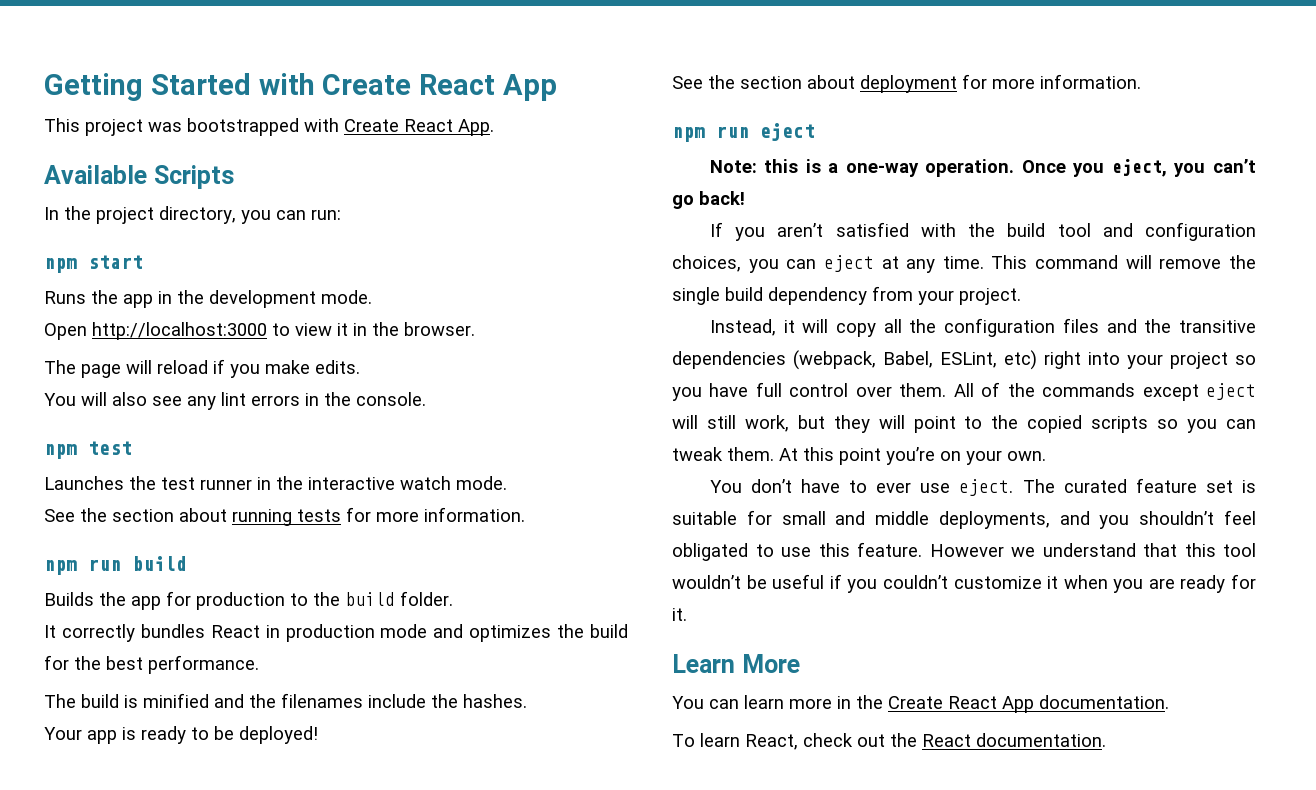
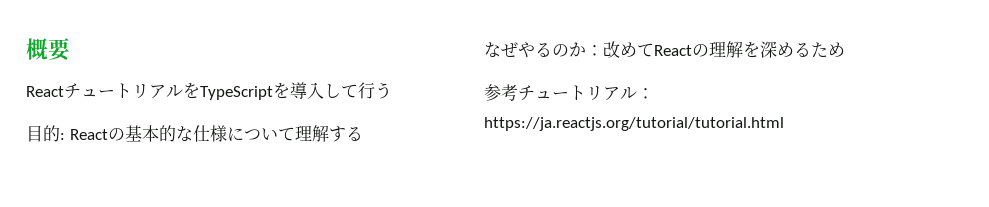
[44,73,558,101] [44,118,494,136] [44,165,234,189] [44,206,341,224] [44,255,143,273] [44,290,372,308] [44,322,475,340] [44,359,360,378] [44,392,426,410] [44,441,132,459] [44,476,507,490] [44,507,525,526] [44,556,187,575] [44,591,453,610] [44,624,628,642] [44,655,259,674] [44,693,527,708] [44,726,318,744] [672,74,1141,93] [672,123,815,142] [709,159,1256,177] [672,191,745,209] [709,222,1256,241] [672,255,1256,273] [672,286,1021,305] [709,318,1256,337] [672,350,1256,370] [672,382,1256,401] [672,415,1256,433] [672,447,1046,465] [709,478,1256,496] [672,510,1256,529] [672,542,1256,561] [672,574,1256,593] [672,608,687,621] [672,654,800,673] [672,695,1169,713] [672,733,1106,750] Getting Started with Create React App // This project was bootstrapped with Create React App. // Available Scripts // In the project directory, you can run: // npm start // Runs the app in the development mode. // Open http://localhost:3000 to view it in the browser. // The page will reload if you make edits. // You will also see any lint errors in the console. // npm test // Launches the test runner in the interactive watch mode. // See the section about running tests for more information. // npm run build // Builds the app for production to the build folder. // It correctly bundles React in production mode and optimizes the build for the best performance. // The build is minified and the filenames include the hashes. // Your app is ready to be deployed! // See the section about deployment for more information. // npm run eject // Note: this is a one-way operation. Once you eject, you can’t go back! // If you aren’t satisfied with the build tool and configuration choices, you can eject at any time. This command will remove the single build dependency from your project. // Instead, it will copy all the configuration files and the transitive dependencies (webpack, Babel, ESLint, etc) right into your project so you have full control over them. All of the commands except eject will still work, but they will point to the copied scripts so you can tweak them. At this point you’re on your own. // You don’t have to ever use eject. The curated feature set is suitable for small and middle deployments, and you shouldn’t feel obligated to use this feature. However we understand that this tool wouldn’t be useful if you couldn’t customize it when you are ready for it. // Learn More // You can learn more in the Create React App documentation. // To learn React, check out the React documentation. -> [26,38,71,61] [26,82,392,100] [26,125,363,142] [484,41,845,58] [484,84,654,101] [484,117,784,131] 概要 // ReactチュートリアルをTypeScriptを導入して行う // 目的: Reactの基本的な仕様について理解する // なぜやるのか：改めてReactの理解を深めるため // 参考チュートリアル：https://ja.reactjs.org/tutorial/tutorial.html

